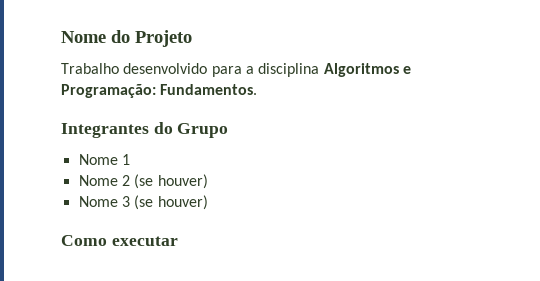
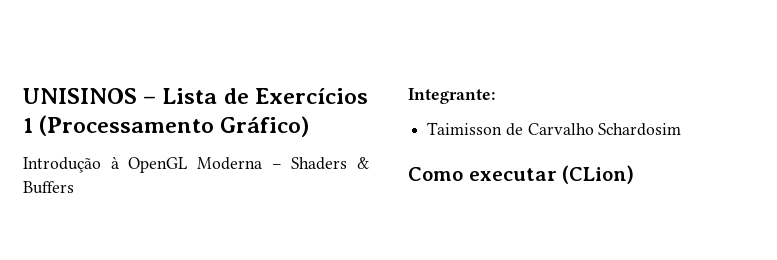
[61,30,192,47] [61,63,411,77] [61,84,258,98] [61,122,229,138] [78,154,130,165] [78,174,208,189] [78,195,208,210] Nome do Projeto // Trabalho desenvolvido para a disciplina Algoritmos e Programação: Fundamentos. // Integrantes do Grupo // Nome 1 // Nome 2 (se houver) // Nome 3 (se houver) -> [23,88,368,104] [23,115,310,137] [23,156,369,173] [23,181,74,194] [408,88,495,104] [427,122,682,136] UNISINOS – Lista de Exercícios 1 (Processamento Gráfico) // Introdução à OpenGL Moderna – Shaders & Buffers // Integrante: // Taimisson de Carvalho Schardosim
(178, 241) none -> [562,165,635,184] (CLion)

